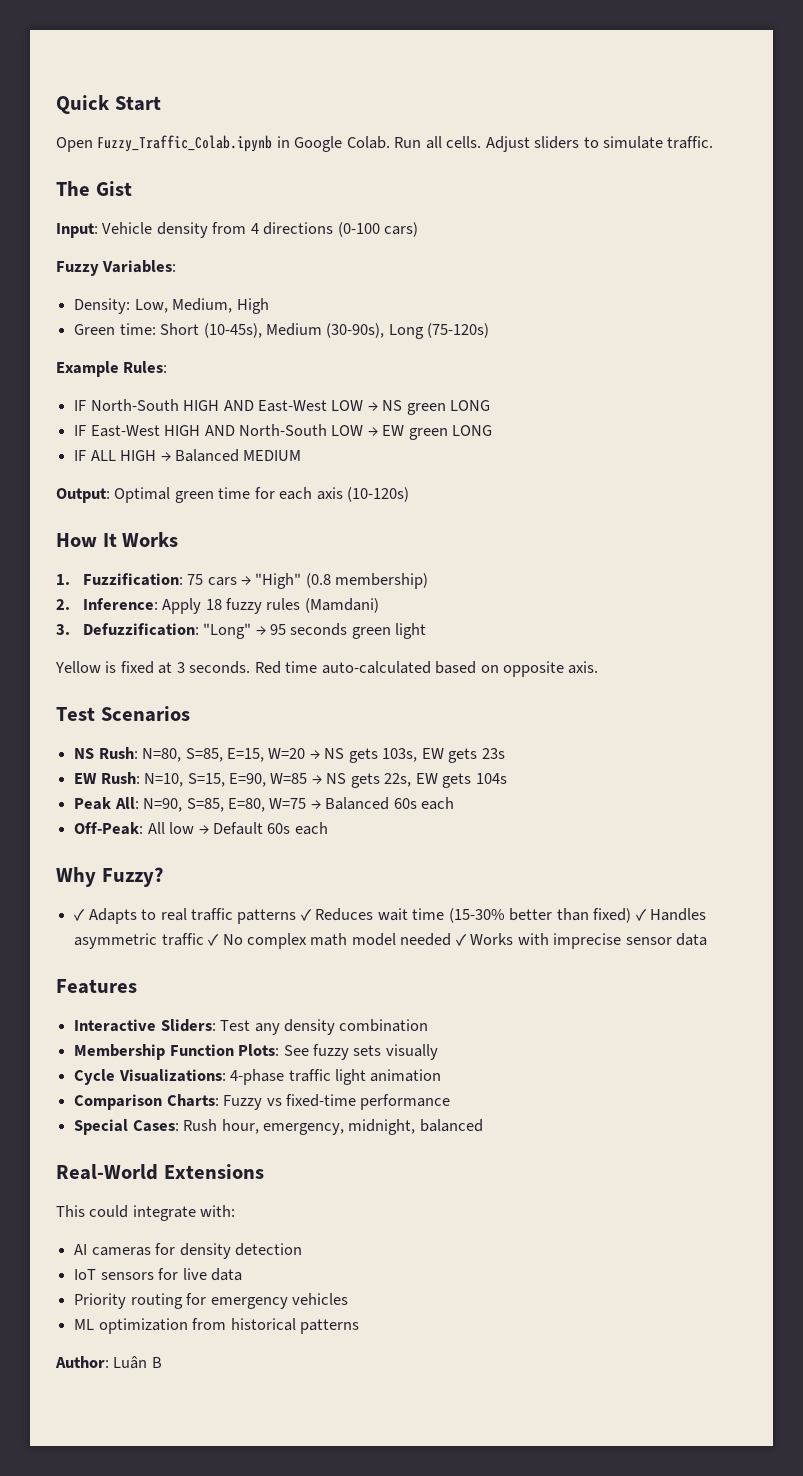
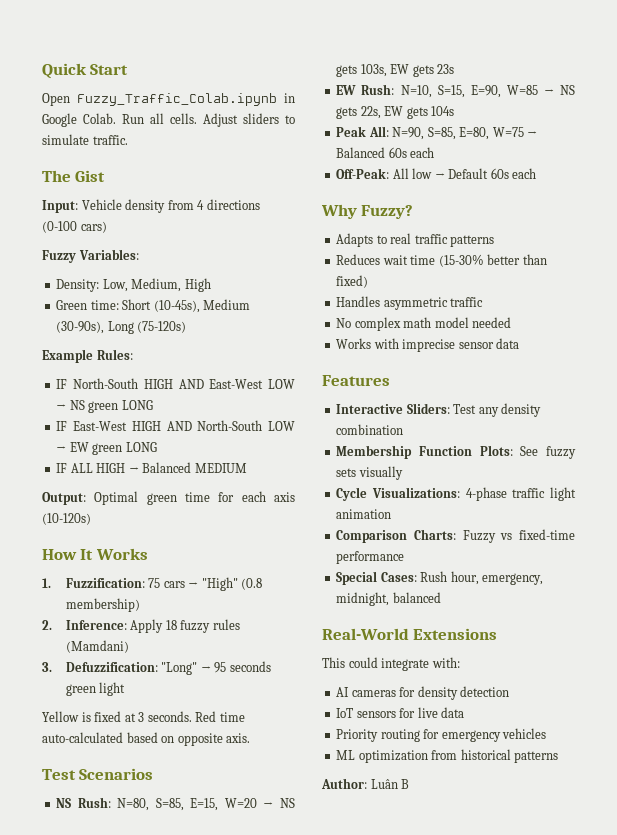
[74,909,86,921] ✓ -> (414, 212) none
[300,909,312,921] ✓ -> (495, 241) //
[635,909,647,921] ✓ -> (369, 281) //
[208,934,220,946] ✓ -> (484, 302) //
[455,934,467,946] ✓ -> (512, 322) //

